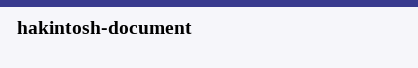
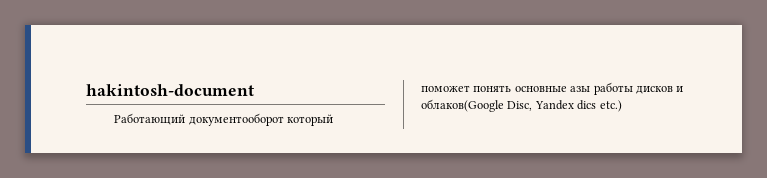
(192, 27) none -> [114,113,334,126] [421,82,684,95] [421,99,622,112] // Работающий документооборот который поможет понять основные азы работы дисков и облаков(Google Disc, Yandex dics etc.)

